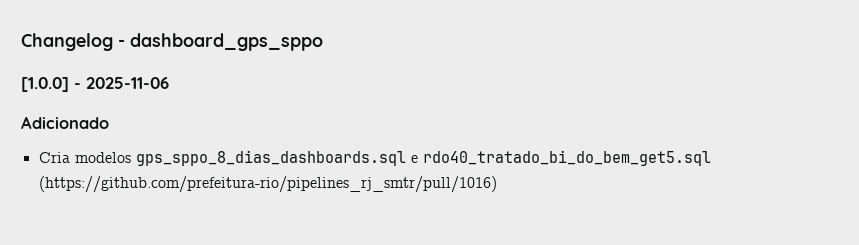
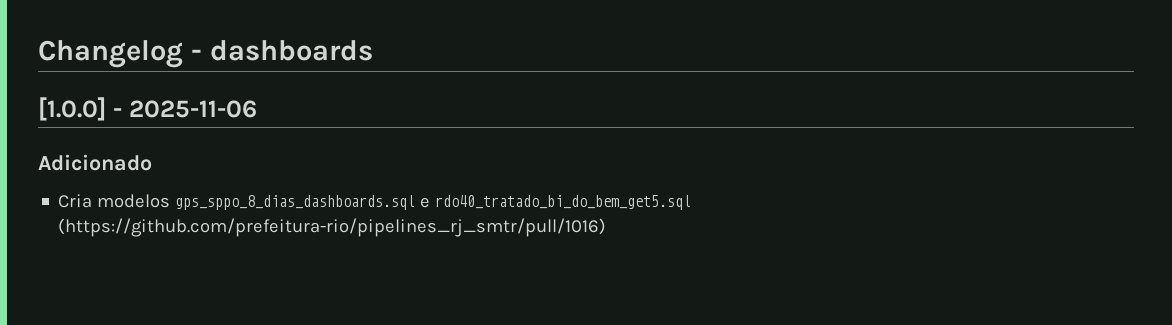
[130,33,323,51] dashboard_gps_sppo -> [209,40,373,61] dashboards

